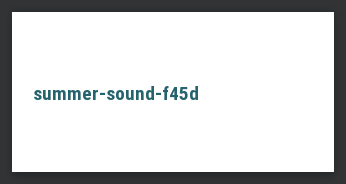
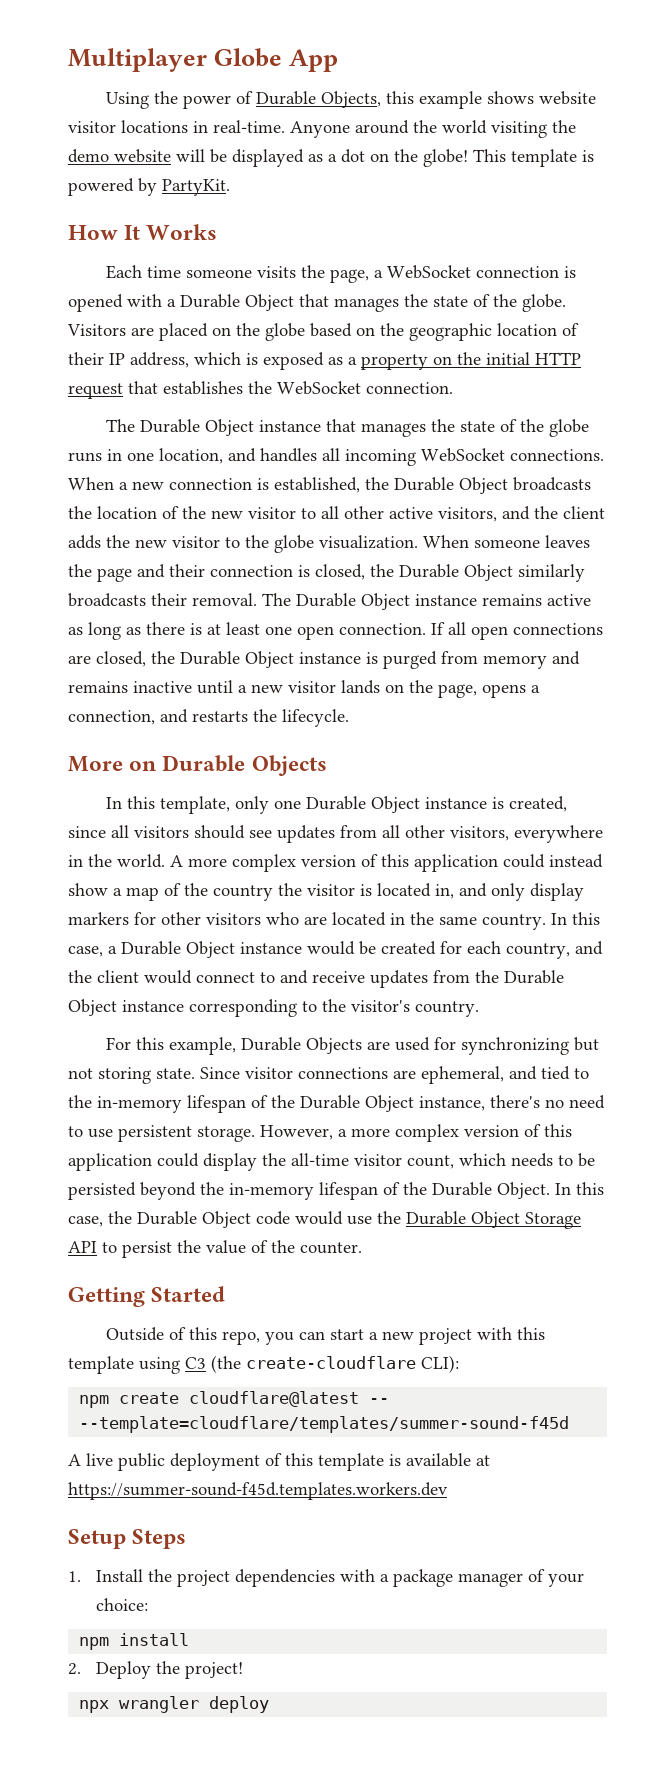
[33,86,199,100] summer-sound-f45d -> [68,48,339,72] [105,91,596,109] [68,120,576,138] [68,149,594,167] [68,178,230,196] [68,224,218,240] [105,265,576,283] [68,294,566,312] [67,323,579,341] [68,352,581,370] [68,381,453,399] [105,419,589,437] [68,448,604,466] [68,477,591,494] [68,506,605,522] [68,535,590,553] [68,564,585,582] [68,593,591,610] [68,622,603,640] [68,651,580,669] [68,680,540,698] [68,709,349,727] [68,755,327,776] [105,796,567,814] [68,825,603,843] [68,854,603,872] [68,883,584,901] [68,912,600,930] [68,941,603,959] [68,970,564,988] [68,999,479,1017] [105,1037,599,1055] [68,1066,589,1084] [68,1095,605,1113] [68,1124,572,1142] [68,1153,595,1171] [68,1182,604,1200] [68,1211,581,1229] [68,1240,362,1258] [68,1286,226,1307] [105,1327,545,1345] [68,1355,459,1374] [79,1391,390,1408] [79,1416,570,1433] [68,1453,490,1471] [68,1482,448,1500] [68,1529,187,1549] [68,1569,584,1587] [95,1598,148,1611] [79,1633,190,1650] [68,1661,243,1679] [79,1696,270,1713] Multiplayer Globe App // Using the power of Durable Objects, this example shows website visitor locations in real-time. Anyone around the world visiting the demo website will be displayed as a dot on the globe! This template is powered by PartyKit. // How It Works // Each time someone visits the page, a WebSocket connection is opened with a Durable Object that manages the state of the globe. Visitors are placed on the globe based on the geographic location of their IP address, which is exposed as a property on the initial HTTP request that establishes the WebSocket connection. // The Durable Object instance that manages the state of the globe runs in one location, and handles all incoming WebSocket connections. When a new connection is established, the Durable Object broadcasts the location of the new visitor to all other active visitors, and the client adds the new visitor to the globe visualization. When someone leaves the page and their connection is closed, the Durable Object similarly broadcasts their removal. The Durable Object instance remains active as long as there is at least one open connection. If all open connections are closed, the Durable Object instance is purged from memory and remains inactive until a new visitor lands on the page, opens a connection, and restarts the lifecycle. // More on Durable Objects // In this template, only one Durable Object instance is created, since all visitors should see updates from all other visitors, everywhere in the world. A more complex version of this application could instead show a map of the country the visitor is located in, and only display markers for other visitors who are located in the same country. In this case, a Durable Object instance would be created for each country, and the client would connect to and receive updates from the Durable Object instance corresponding to the visitor's country. // For this example, Durable Objects are used for synchronizing but not storing state. Since visitor connections are ephemeral, and tied to the in-memory lifespan of the Durable Object instance, there's no need to use persistent storage. However, a more complex version of this application could display the all-time visitor count, which needs to be persisted beyond the in-memory lifespan of the Durable Object. In this case, the Durable Object code would use the Durable Object Storage API to persist the value of the counter. // Getting Started // Outside of this repo, you can start a new project with this template using C3 (the create-cloudflare CLI): // npm create cloudflare@latest -- --template=cloudflare/templates/summer-sound-f45d // A live public deployment of this template is available at https://summer-sound-f45d.templates.workers.dev // Setup Steps // 1. Install the project dependencies with a package manager of your choice: // npm install // 2. Deploy the project! // npx wrangler deploy

